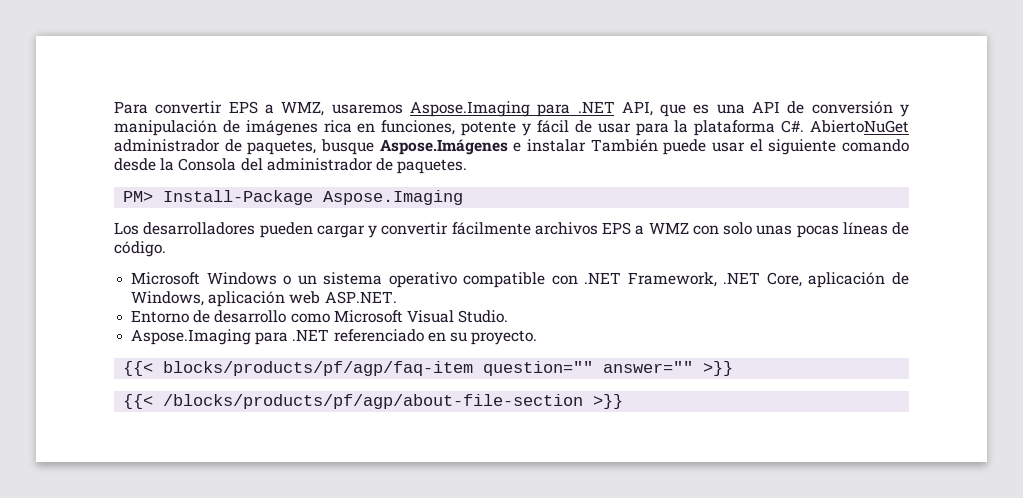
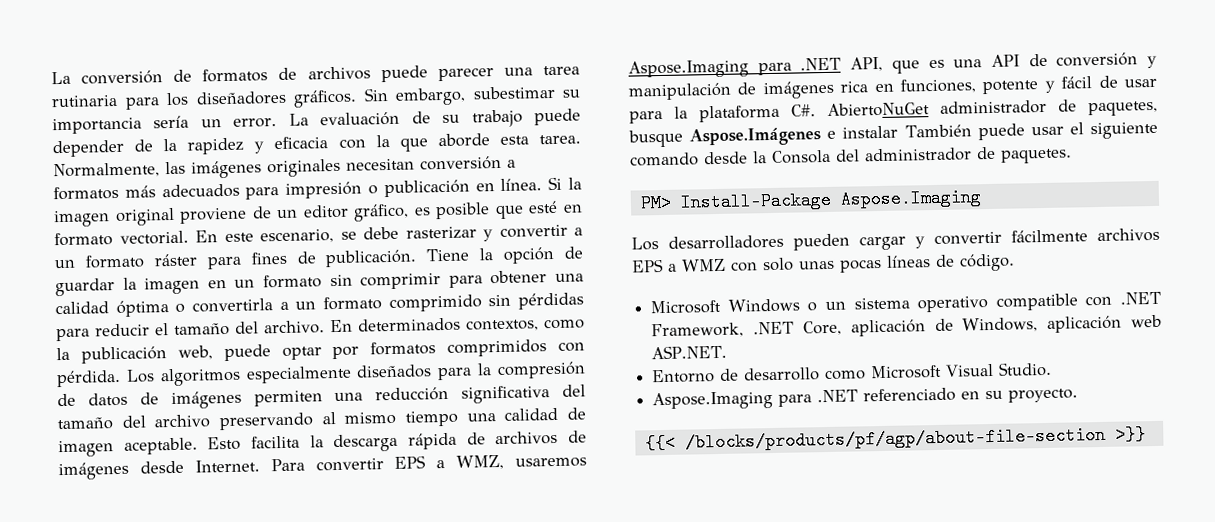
(114, 107) none -> [51,65,580,85] [51,85,580,110] [52,108,581,135] [52,133,581,158] [53,155,516,179] [53,176,583,201] [53,200,583,228] [54,224,583,247] [54,246,583,270] [55,270,585,297] [55,292,584,318] [56,317,585,342] [56,339,585,364] [56,361,586,388] [57,384,586,410] [57,407,587,431] [58,430,587,458] [58,459,260,481] La conversión de formatos de archivos puede parecer una tarea rutinaria para los diseñadores gráficos. Sin embargo, subestimar su importancia sería un error. La evaluación de su trabajo puede depender de la rapidez y eficacia con la que aborde esta tarea. Normalmente, las imágenes originales necesitan conversión a formatos más adecuados para impresión o publicación en línea. Si la imagen original proviene de un editor gráfico, es posible que esté en formato vectorial. En este escenario, se debe rasterizar y convertir a un formato ráster para fines de publicación. Tiene la opción de guardar la imagen en un formato sin comprimir para obtener una calidad óptima o convertirla a un formato comprimido sin pérdidas para reducir el tamaño del archivo. En determinados contextos, como la publicación web, puede optar por formatos comprimidos con pérdida. Los algoritmos especialmente diseñados para la compresión de datos de imágenes permiten una reducción significativa del tamaño del archivo preservando al mismo tiempo una calidad de imagen aceptable. Esto facilita la descarga rápida de archivos de imágenes desde Internet.
[123,361,734,376] // {{< blocks/products/pf/agp/faq-item question="" answer="" >}} -> (1079, 395) none

